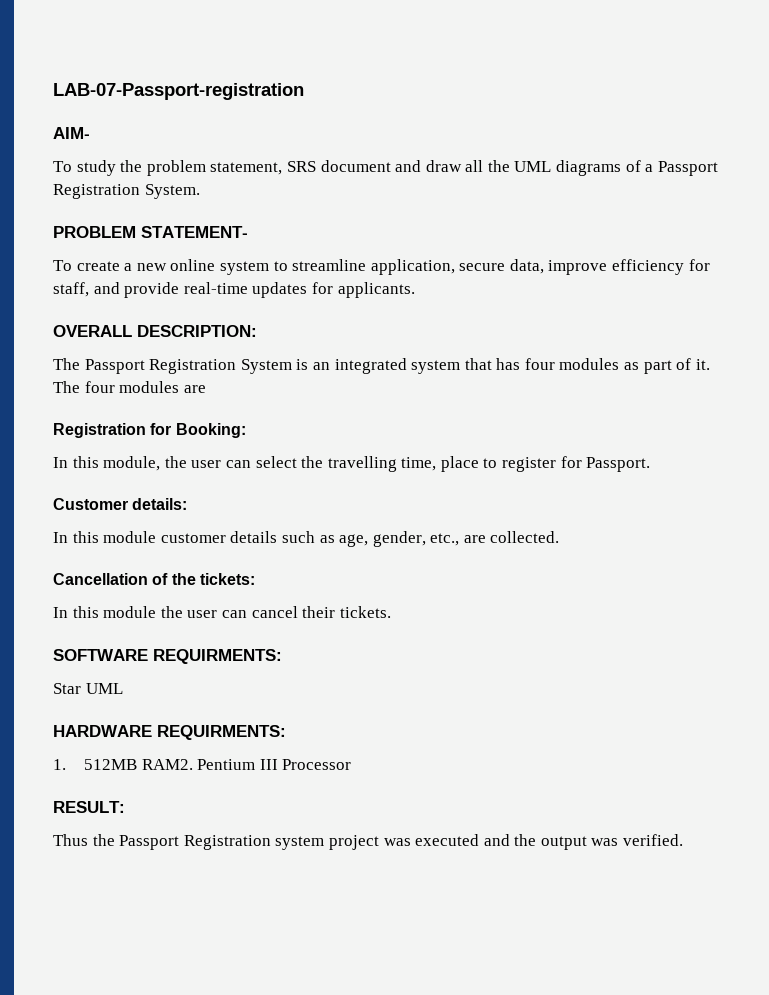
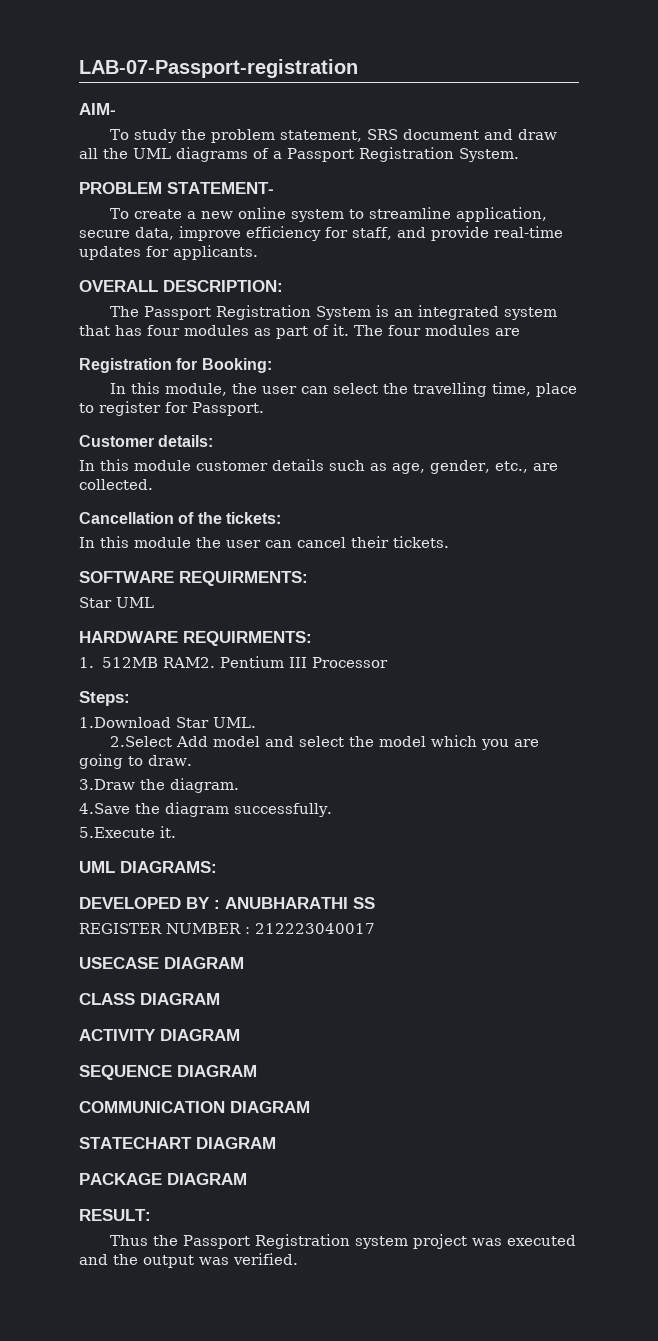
(352, 764) none -> [79,691,130,706] [79,717,256,728] [109,735,539,750] [79,754,192,769] [79,778,239,793] [79,802,332,817] [79,826,176,838] [79,861,217,873] [79,897,375,909] [79,923,375,934] [79,957,244,969] [79,993,220,1005] [79,1029,240,1041] [79,1065,257,1080] [79,1101,310,1113] [79,1137,276,1149] [79,1173,247,1185] // Steps: // 1.Download Star UML. // 2.Select Add model and select the model which you are going to draw. // 3.Draw the diagram. // 4.Save the diagram successfully. // 5.Execute it. // UML DIAGRAMS: // DEVELOPED BY : ANUBHARATHI SS // REGISTER NUMBER : 212223040017 // USECASE DIAGRAM // CLASS DIAGRAM // ACTIVITY DIAGRAM // SEQUENCE DIAGRAM // COMMUNICATION DIAGRAM // STATECHART DIAGRAM // PACKAGE DIAGRAM

